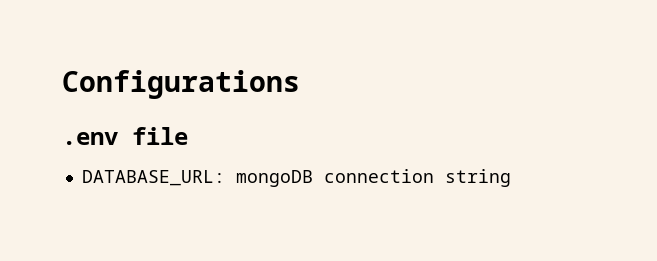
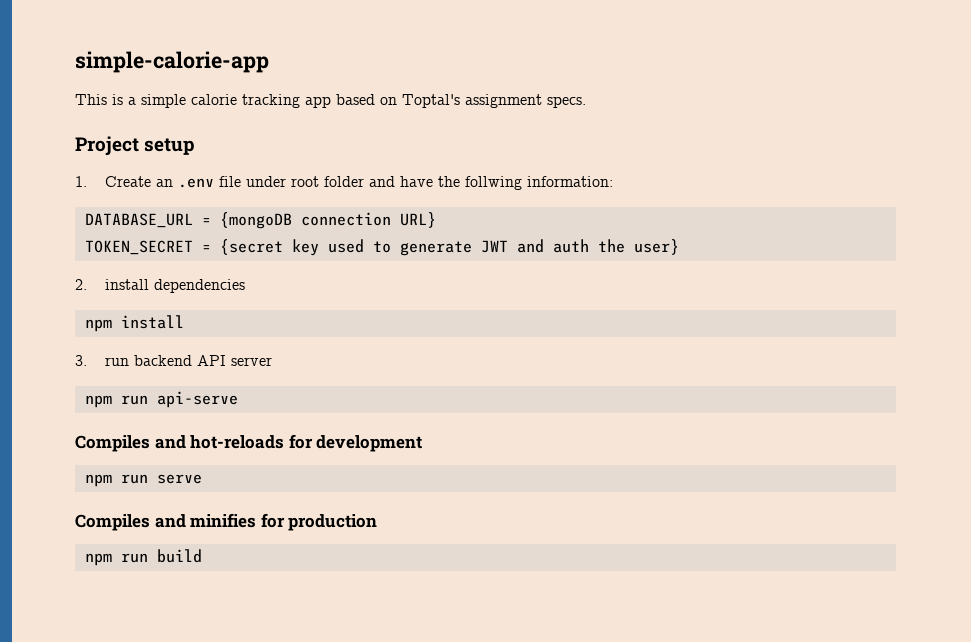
[62,70,300,99] [62,127,188,145] [81,169,511,187] Configurations // .env file // DATABASE_URL: mongoDB connection string -> [75,51,269,73] [75,94,586,108] [75,136,196,156] [75,176,613,190] [84,212,436,229] [84,239,679,256] [75,279,245,293] [84,315,184,332] [75,355,272,366] [84,391,238,408] [75,434,423,452] [84,474,202,487] [75,513,378,531] [84,549,202,566] simple-calorie-app // This is a simple calorie tracking app based on Toptal's assignment specs. // Project setup // 1. Create an .env file under root folder and have the follwing information: // DATABASE_URL = {mongoDB connection URL} // TOKEN_SECRET = {secret key used to generate JWT and auth the user} // 2. install dependencies // npm install // 3. run backend API server // npm run api-serve // Compiles and hot-reloads for development // npm run serve // Compiles and minifies for production // npm run build

